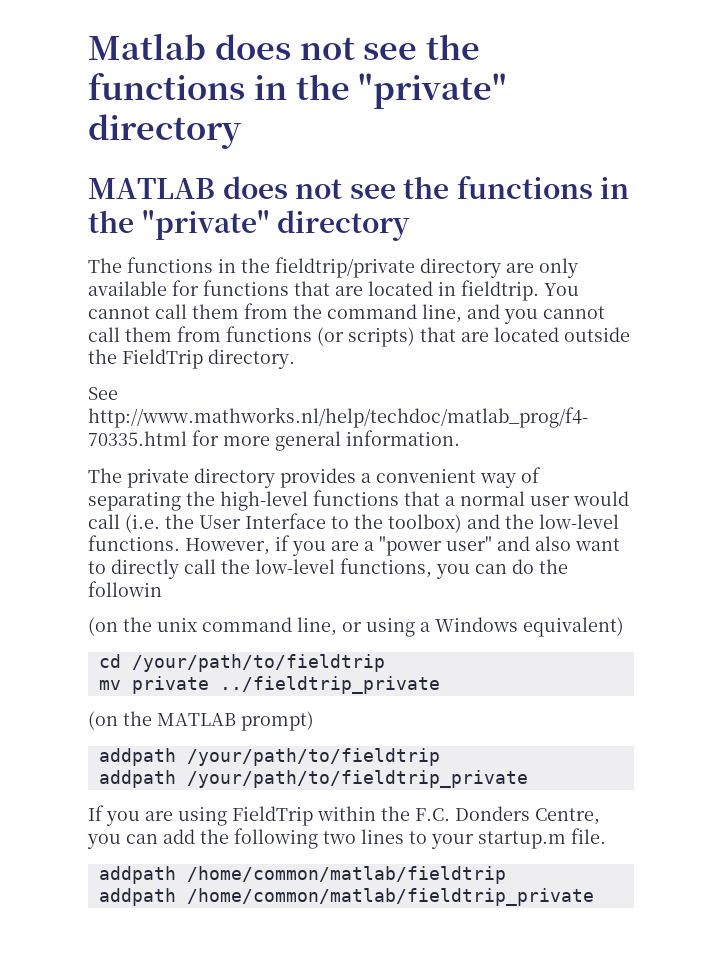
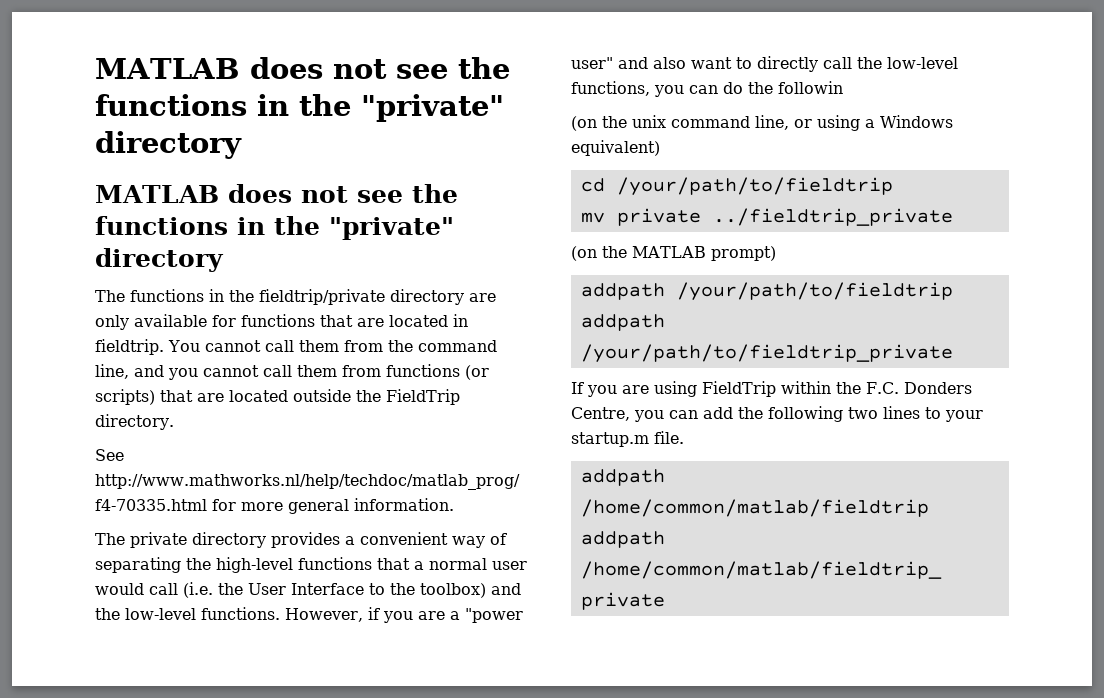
[88,33,206,60] Matlab -> [95,58,240,79] MATLAB

